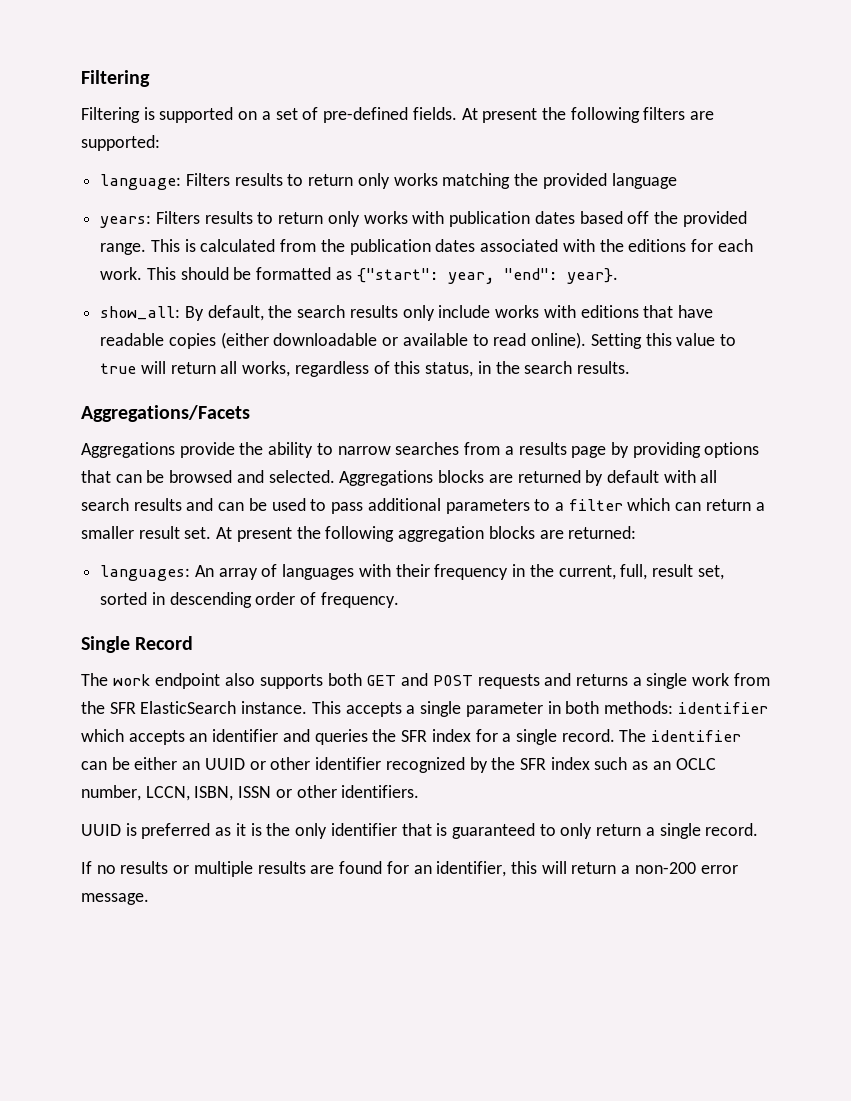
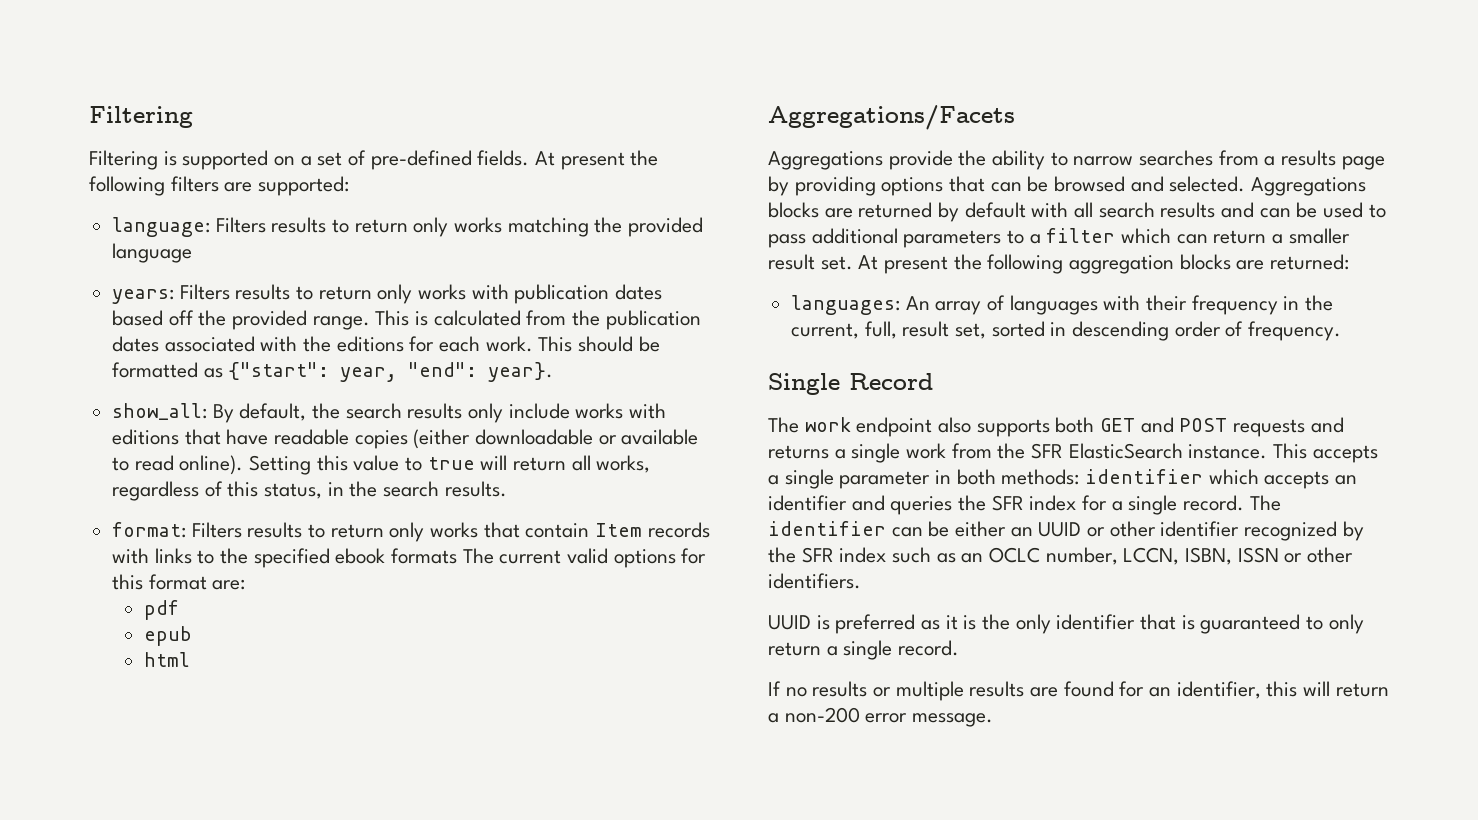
(630, 367) none -> [112,522,710,542] [112,548,707,568] [112,574,246,590] [143,600,179,620] [143,626,192,646] [143,652,190,667] // format: Filters results to return only works that contain Item records with links to the specified ebook formats The current valid options for this format are: // pdf // epub // html

